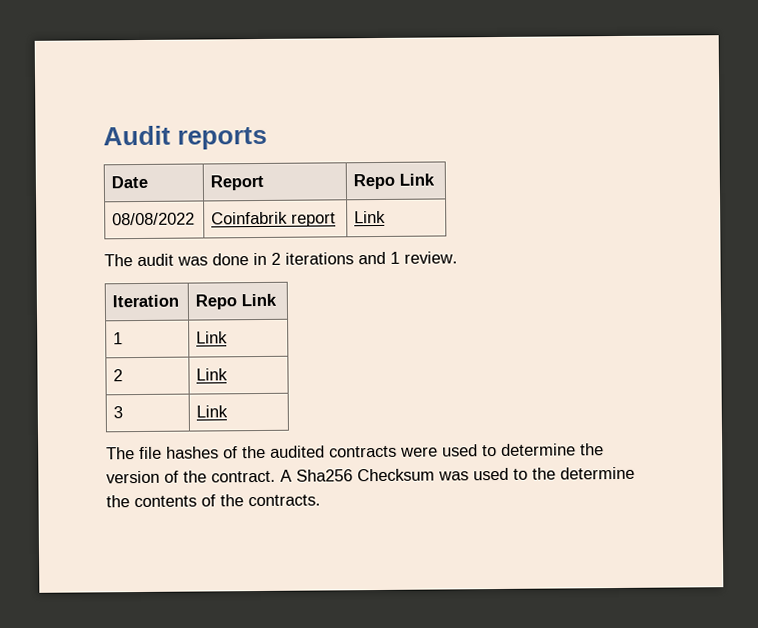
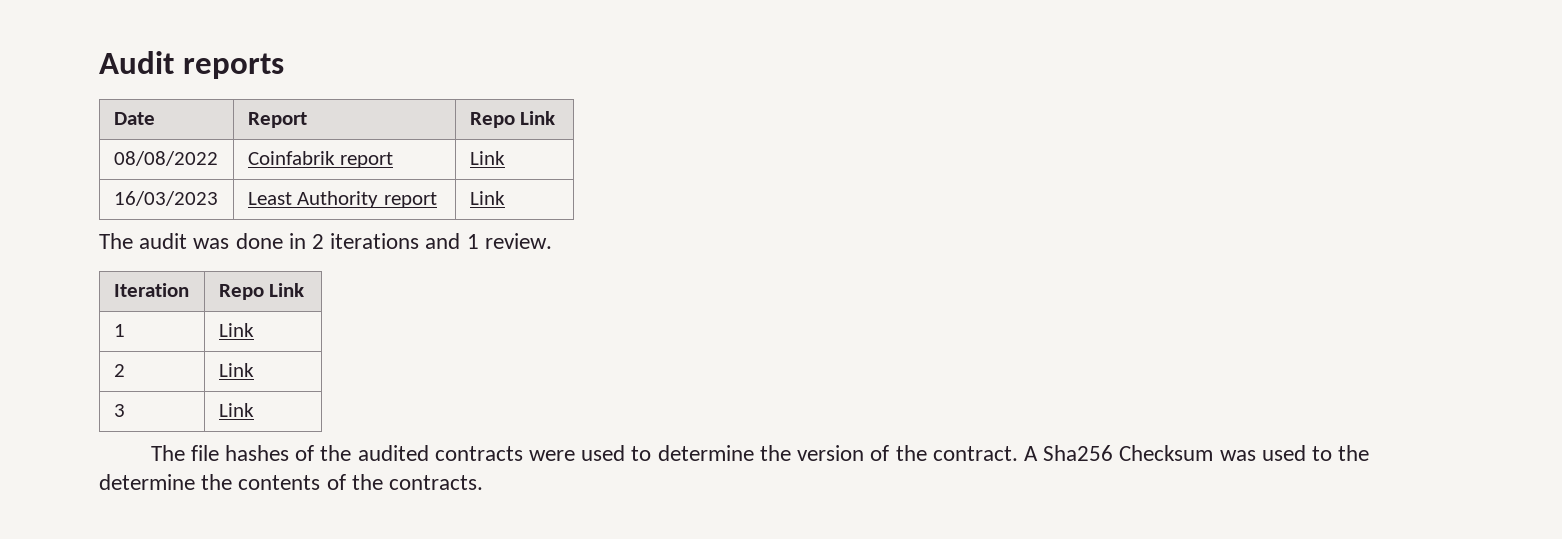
(387, 217) none -> [113,191,218,206] [247,191,437,208] [469,191,505,205] // 16/03/2023 | Least Authority report | Link

